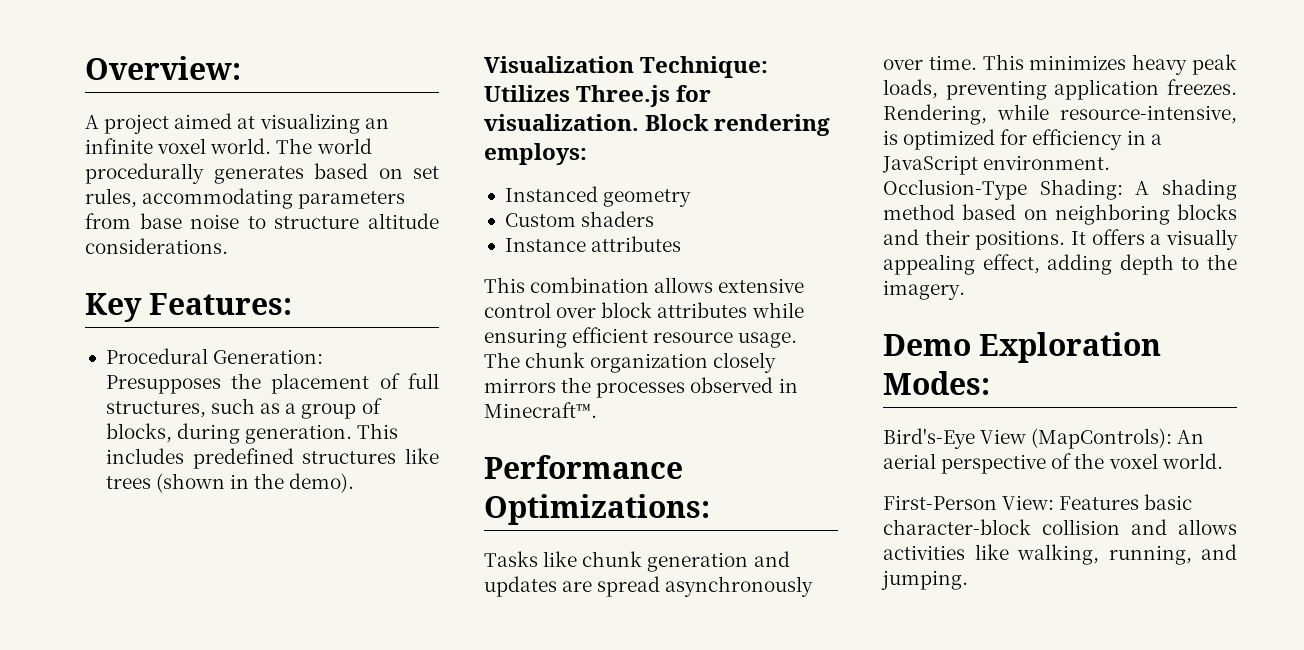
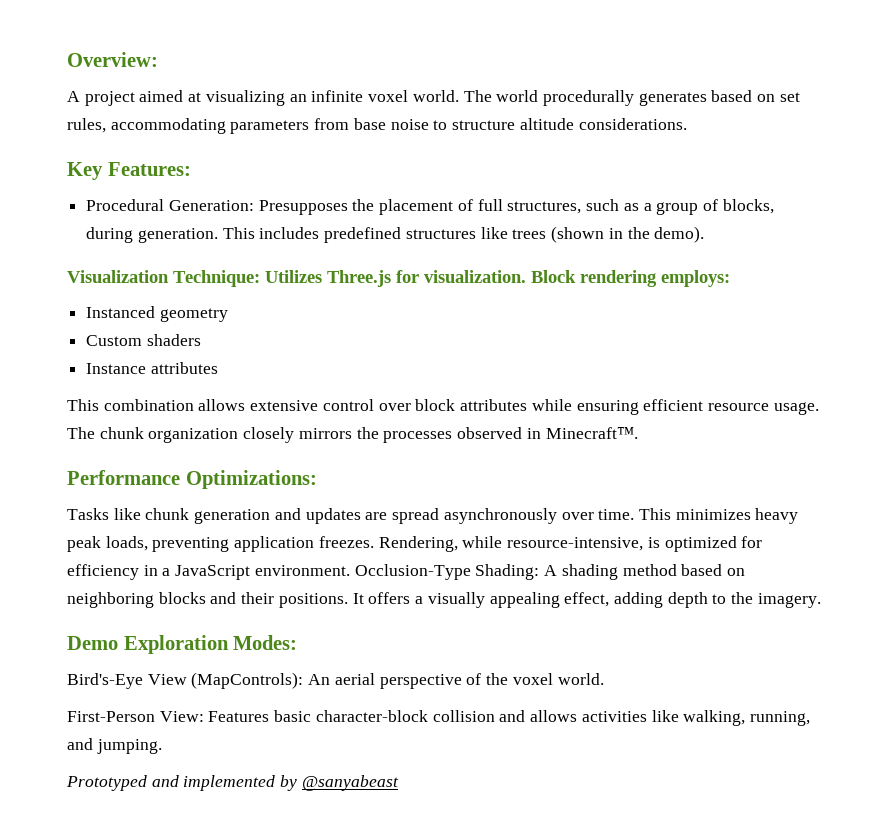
(968, 580) none -> [66,775,399,791] // Prototyped and implemented by @sanyabeast

